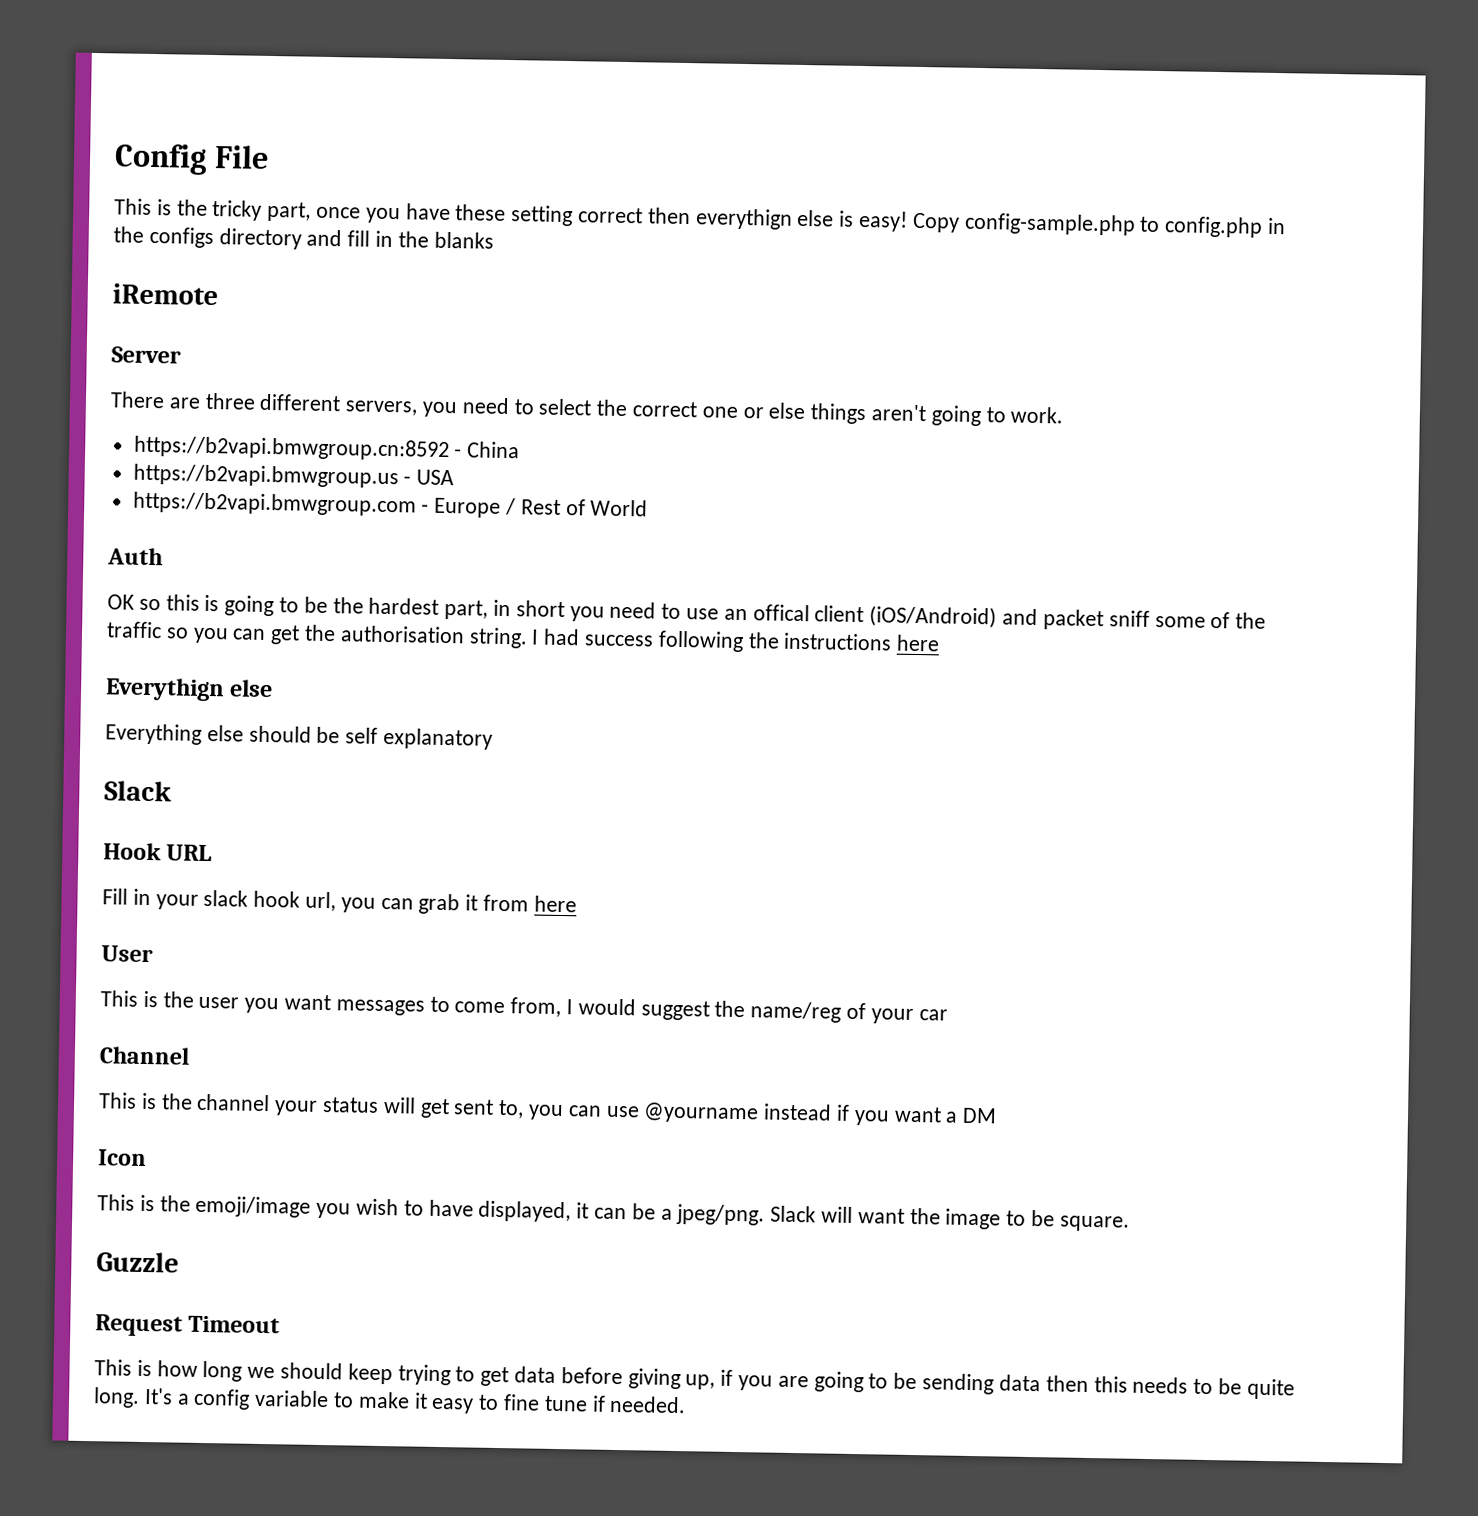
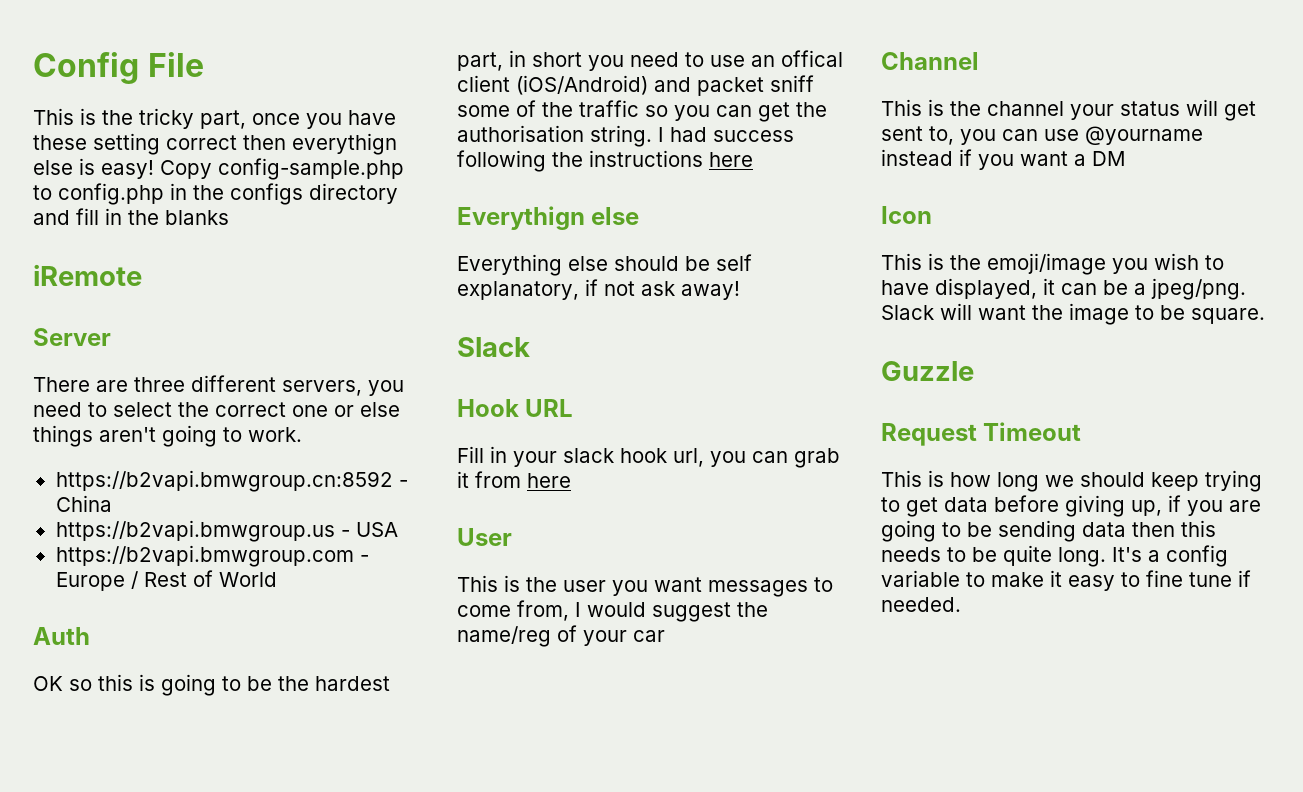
[383,727,494,750] explanatory -> [457,279,740,300] explanatory, if not ask away!

